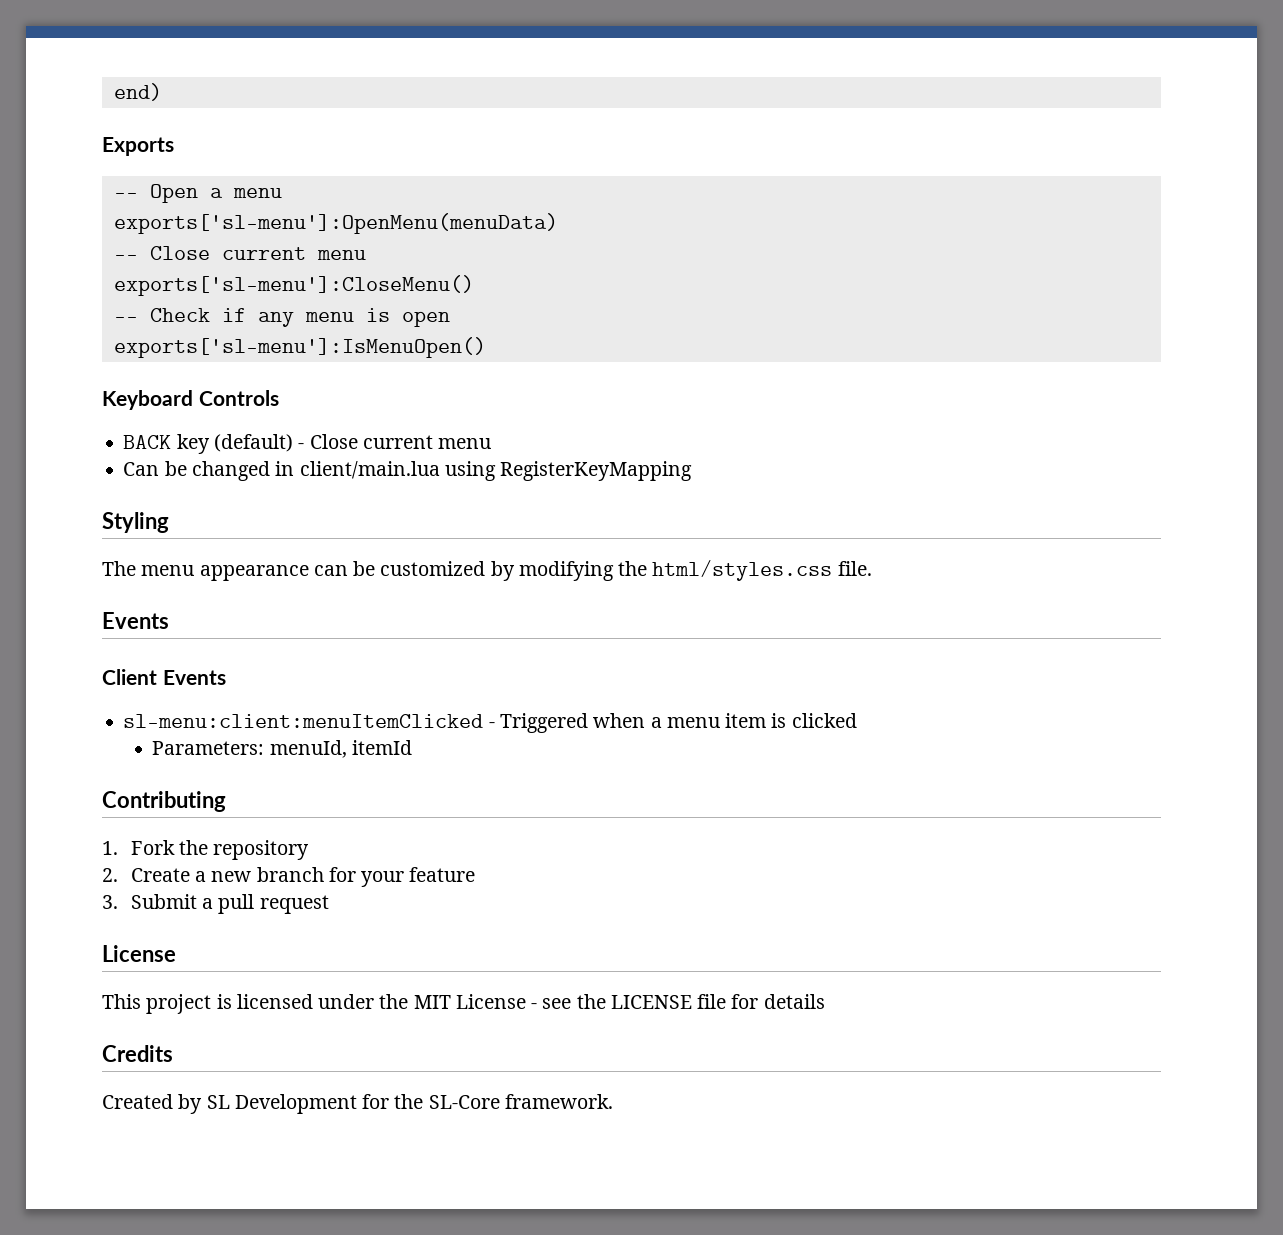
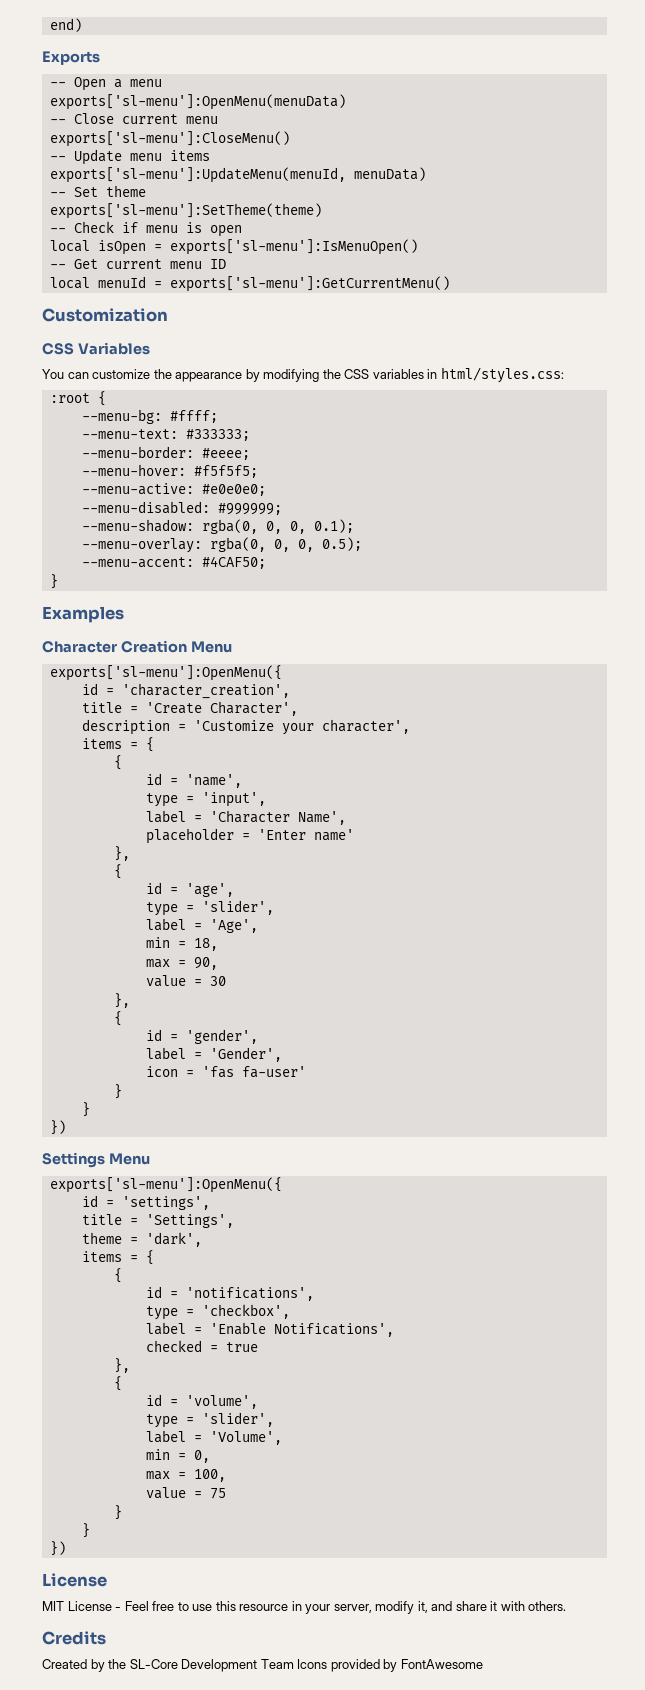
(474, 285) none -> [49,149,210,165] [49,167,426,183] [49,185,146,197] [49,203,322,219] // -- Update menu items // exports['sl-menu']:UpdateMenu(menuId, menuData) // -- Set theme // exports['sl-menu']:SetTheme(theme)
[257,312,294,327] any -> (138, 227) none
[113,337,486,358] [102,390,279,410] [123,434,492,454] [123,461,693,481] [102,512,169,533] [102,560,872,581] [102,612,169,629] [102,669,226,685] [123,713,857,733] [152,740,412,758] [102,791,226,812] [102,840,310,860] [102,867,476,887] [102,894,329,914] [102,945,176,962] [102,994,825,1014] [102,1045,173,1062] [102,1094,613,1114] exports['sl-menu']:IsMenuOpen() // Keyboard Controls // BACK key (default) - Close current menu // Can be changed in client/main.lua using RegisterKeyMapping // Styling // The menu appearance can be customized by modifying the html/styles.css file. // Events // Client Events // sl-menu:client:menuItemClicked - Triggered when a menu item is clicked // Parameters: menuId, itemId // Contributing // 1. Fork the repository // 2. Create a new branch for your feature // 3. Submit a pull request // License // This project is licensed under the MIT License - see the LICENSE file for details // Credits // Created by SL Development for the SL-Core framework. -> [49,239,418,255] [49,259,226,269] [49,276,450,292] [42,308,168,322] [42,342,150,355] [42,367,564,383] [49,391,106,406] [81,409,218,424] [81,429,250,441] [81,446,250,460] [81,464,258,478] [81,483,266,496] [81,501,282,515] [81,519,354,534] [81,537,362,553] [81,556,266,569] [49,574,58,589] [42,606,124,623] [42,640,232,653] [49,665,282,681] [81,683,290,699] [81,701,298,716] [81,719,410,735] [81,737,154,752] [113,755,122,770] [145,773,242,788] [145,792,266,807] [145,810,346,825] [145,828,354,844] [113,846,130,861] [113,864,122,879] [145,882,234,897] [145,900,274,916] [145,918,258,933] [145,937,218,951] [145,957,218,970] [145,975,226,987] [113,993,130,1008] [113,1011,122,1026] [145,1029,258,1044] [145,1047,282,1062] [145,1066,306,1078] [113,1084,122,1099] [81,1102,90,1117] [49,1120,66,1135] [42,1152,150,1168] [49,1177,282,1193] [81,1195,210,1210] [81,1214,234,1228] [81,1232,202,1247] [81,1250,154,1265] [113,1268,122,1283] [145,1286,314,1301] [145,1304,290,1320] [145,1322,394,1337] [145,1340,258,1352] [113,1358,130,1373] [113,1376,122,1391] [145,1394,258,1409] [145,1412,274,1428] [145,1430,282,1445] [145,1449,210,1463] [145,1469,226,1482] [145,1487,226,1499] [113,1505,122,1520] [81,1523,90,1538] [49,1541,66,1556] [42,1573,107,1587] [42,1601,567,1614] [42,1631,106,1645] [42,1659,483,1672] local isOpen = exports['sl-menu']:IsMenuOpen() // -- Get current menu ID // local menuId = exports['sl-menu']:GetCurrentMenu() // Customization // CSS Variables // You can customize the appearance by modifying the CSS variables in html/styles.css: // :root { // --menu-bg: #ffff; // --menu-text: #333333; // --menu-border: #eeee; // --menu-hover: #f5f5f5; // --menu-active: #e0e0e0; // --menu-disabled: #999999; // --menu-shadow: rgba(0, 0, 0, 0.1); // --menu-overlay: rgba(0, 0, 0, 0.5); // --menu-accent: #4CAF50; // } // Examples // Character Creation Menu // exports['sl-menu']:OpenMenu({ // id = 'character_creation', // title = 'Create Character', // description = 'Customize your character', // items = { // { // id = 'name', // type = 'input', // label = 'Character Name', // placeholder = 'Enter name' // }, // { // id = 'age', // type = 'slider', // label = 'Age', // min = 18, // max = 90, // value = 30 // }, // { // id = 'gender', // label = 'Gender', // icon = 'fas fa-user' // } // } // }) // Settings Menu // exports['sl-menu']:OpenMenu({ // id = 'settings', // title = 'Settings', // theme = 'dark', // items = { // { // id = 'notifications', // type = 'checkbox', // label = 'Enable Notifications', // checked = true // }, // { // id = 'volume', // type = 'slider', // label = 'Volume', // min = 0, // max = 100, // value = 75 // } // } // }) // License // MIT License - Feel free to use this resource in your server, modify it, and share it with others. // Credits // Created by the SL-Core Development Team Icons provided by FontAwesome

